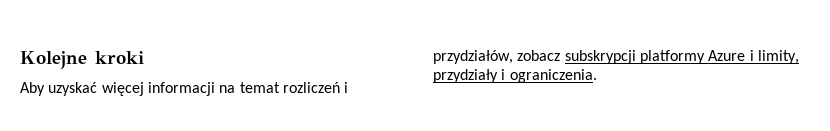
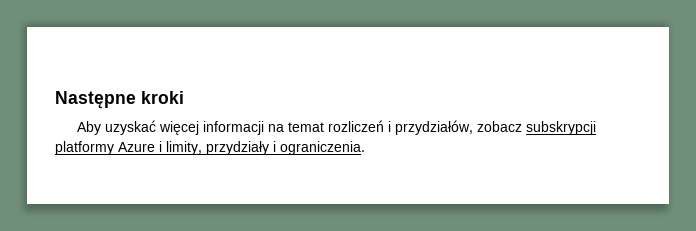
[20,51,87,69] Kolejne -> [55,91,136,109] Następne

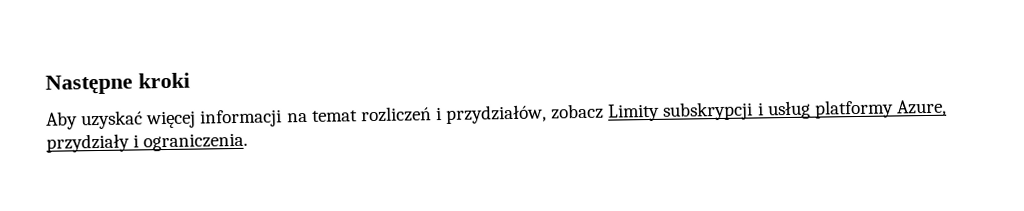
[526,121,597,135] [55,141,202,155] subskrypcji platformy Azure i limity, -> [607,99,947,122] Limity subskrypcji i usług platformy Azure,

